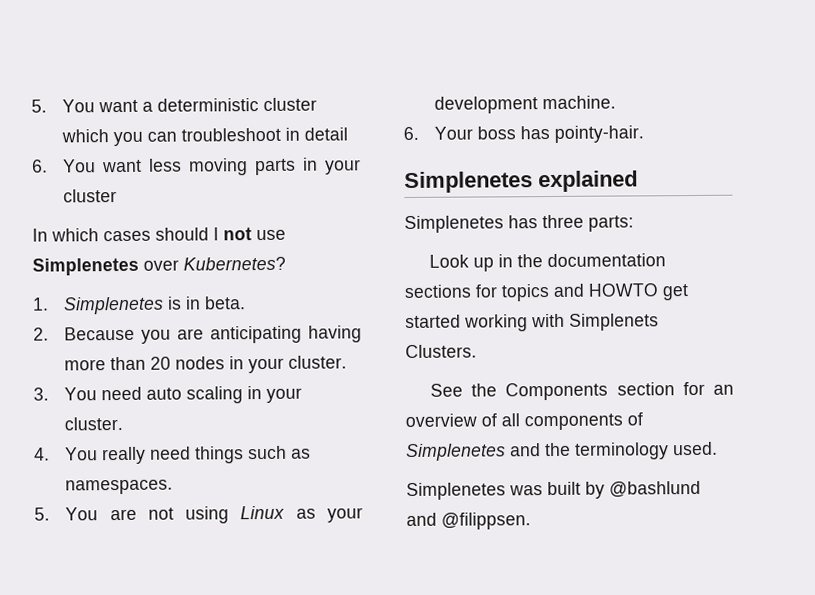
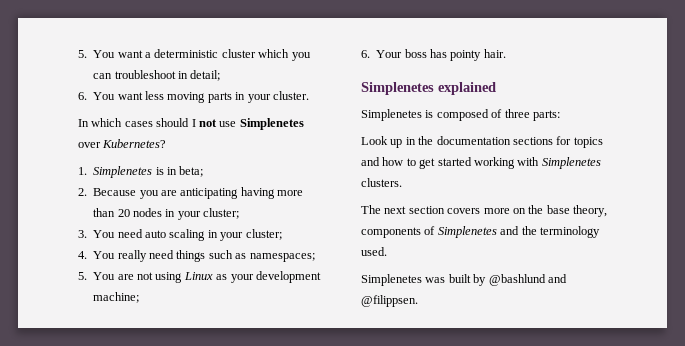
[304,127,349,141] detail -> [190,70,221,81] detail;
[63,189,118,203] cluster -> [272,91,309,100] cluster.
[204,296,247,310] beta. -> [179,166,204,177] beta;
[288,355,348,369] cluster. -> [203,208,240,219] cluster;
[64,416,124,431] cluster. -> [245,229,282,240] cluster;
[65,479,174,495] namespaces. -> [249,253,315,262] namespaces;
[542,95,617,110] machine. -> [93,292,140,303] machine;
[554,125,645,143] pointy-hair. -> [450,49,506,61] pointy hair.
[508,215,538,229] has -> [425,109,503,121] is composed of
[588,283,658,297] HOWTO -> [382,157,416,166] how to
[569,313,659,331] [405,344,477,359] [429,381,734,401] [405,413,520,428] Simplenets Clusters. // See the Components section for an overview of all -> [541,157,601,169] [361,178,402,187] [361,205,607,217] Simplenetes clusters. // The next section covers more on the base theory,

